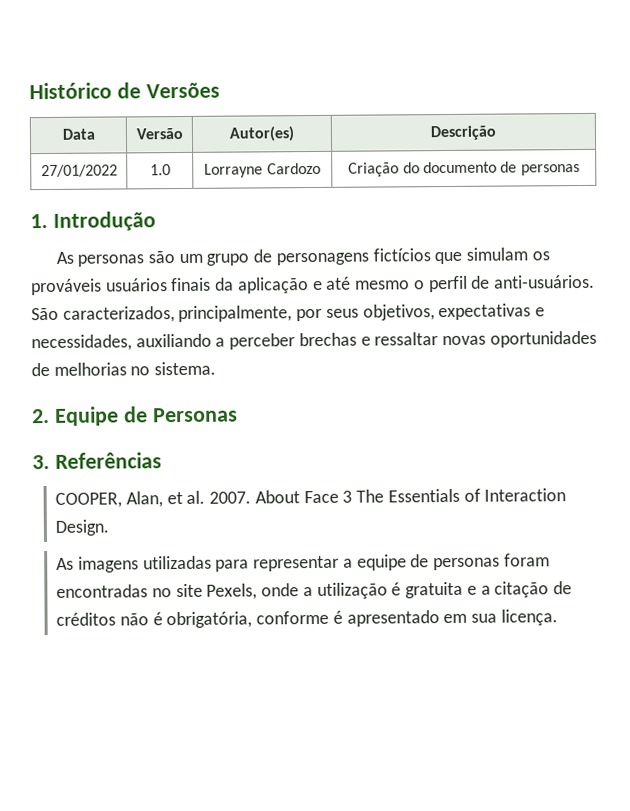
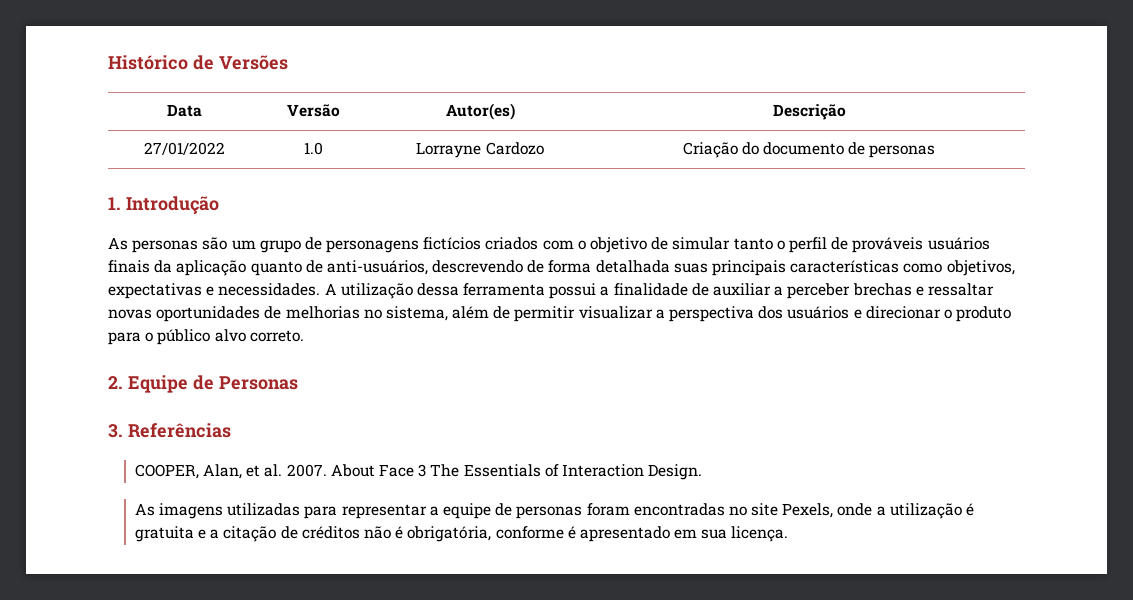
[434,247,550,265] que simulam os -> [485,237,849,253] criados com o objetivo de simular tanto o perfil de
[312,274,595,293] [31,303,546,323] [31,333,212,352] e até mesmo o perfil de anti-usuários. São caracterizados, principalmente, por seus objetivos, expectativas e necessidades, auxiliando -> [250,260,1015,276] [108,283,772,299] quanto de anti-usuários, descrevendo de forma detalhada suas principais características como objetivos, expectativas e necessidades. A utilização dessa ferramenta possui a finalidade de auxiliar
[154,361,217,376] sistema. -> [385,306,1012,322] [108,329,304,345] sistema, além de permitir visualizar a perspectiva dos usuários e direcionar o produto para o público alvo correto.

